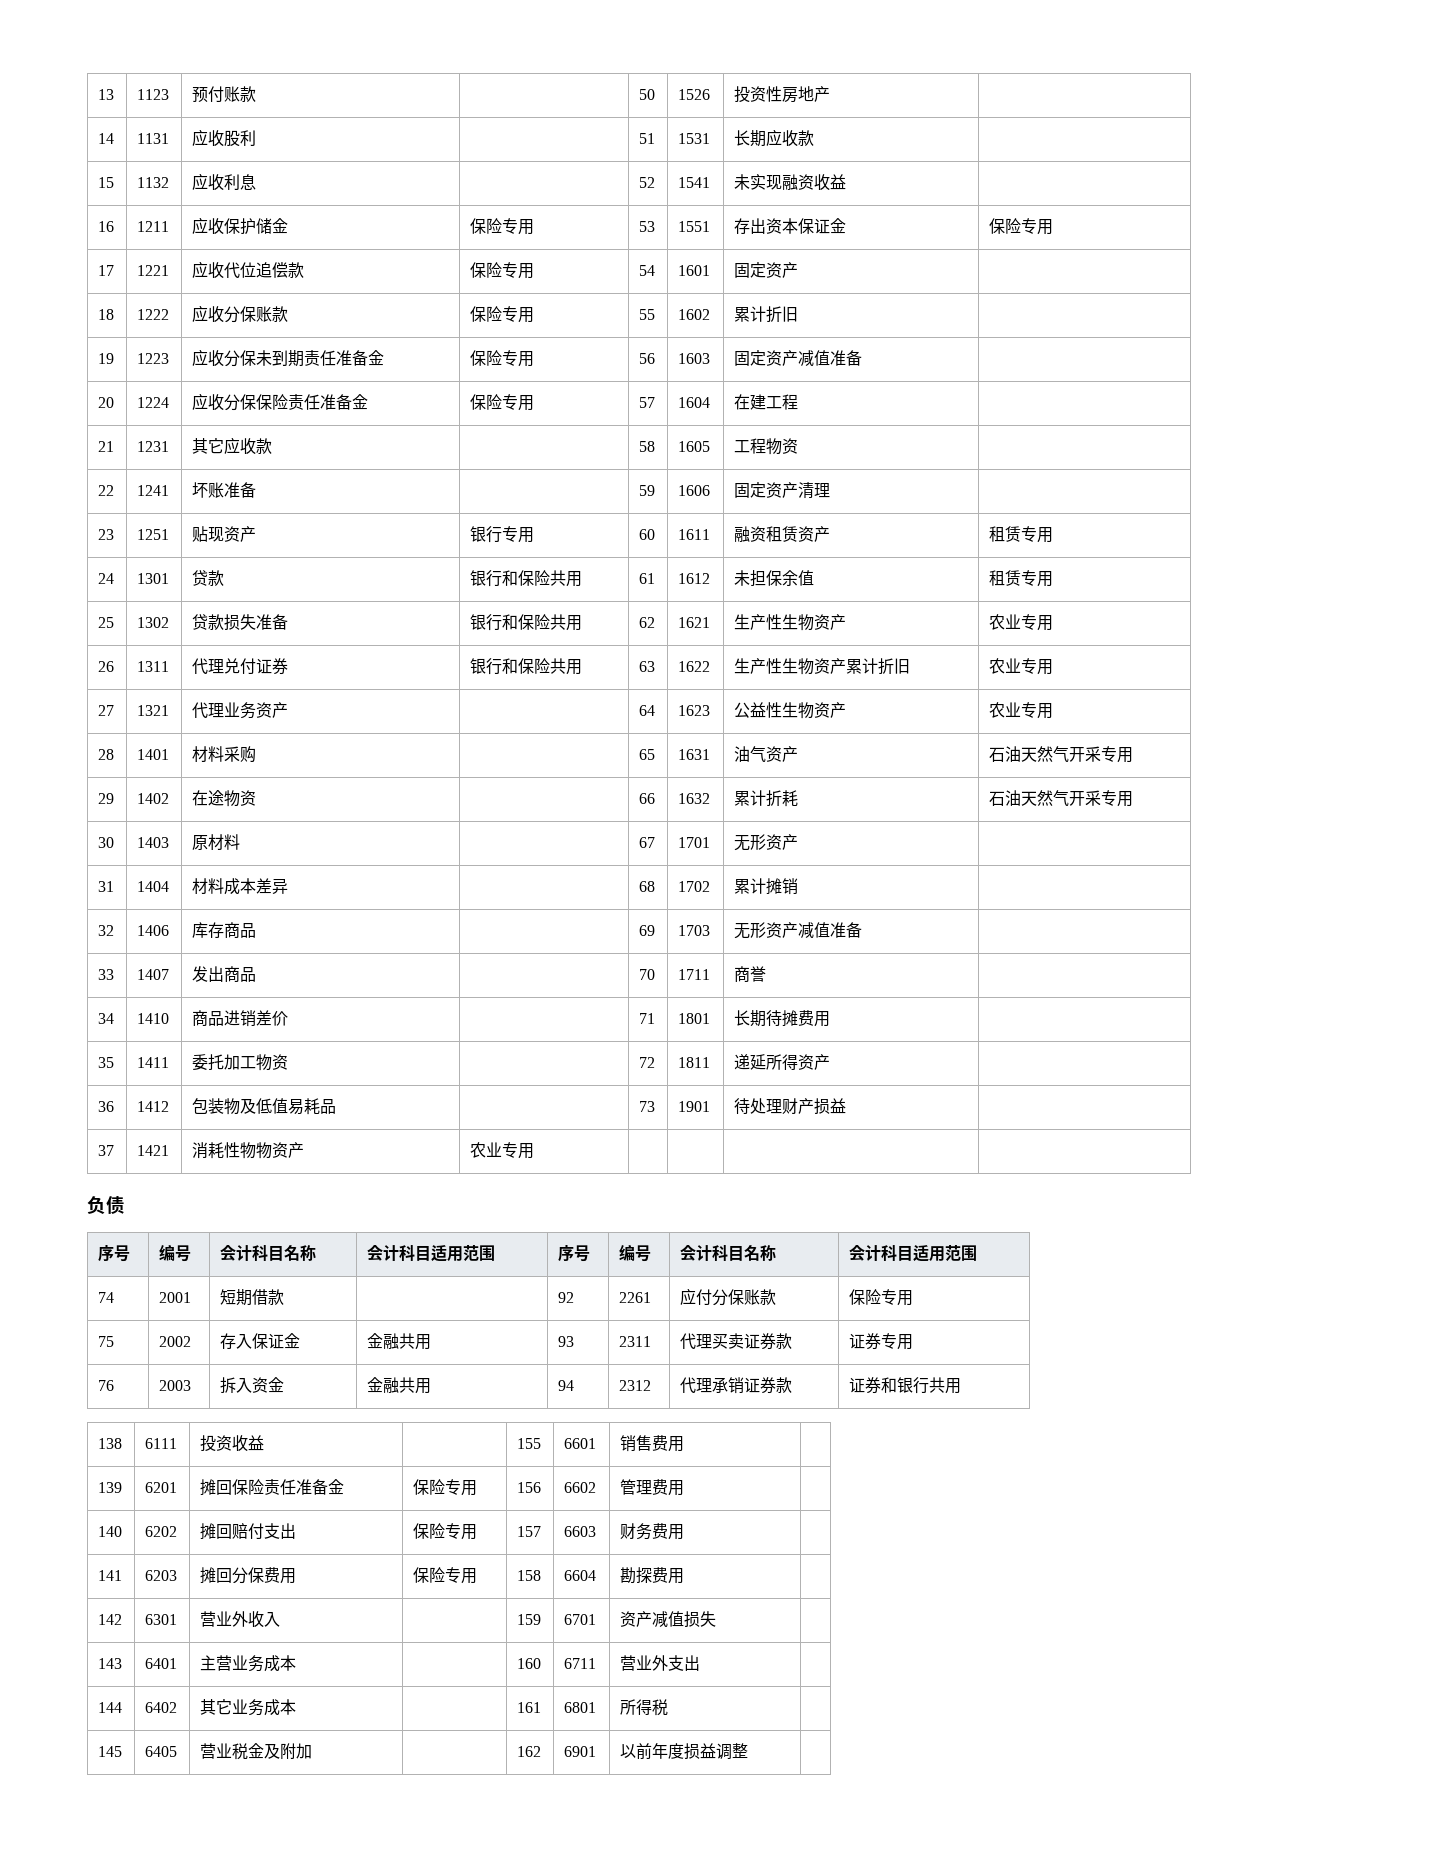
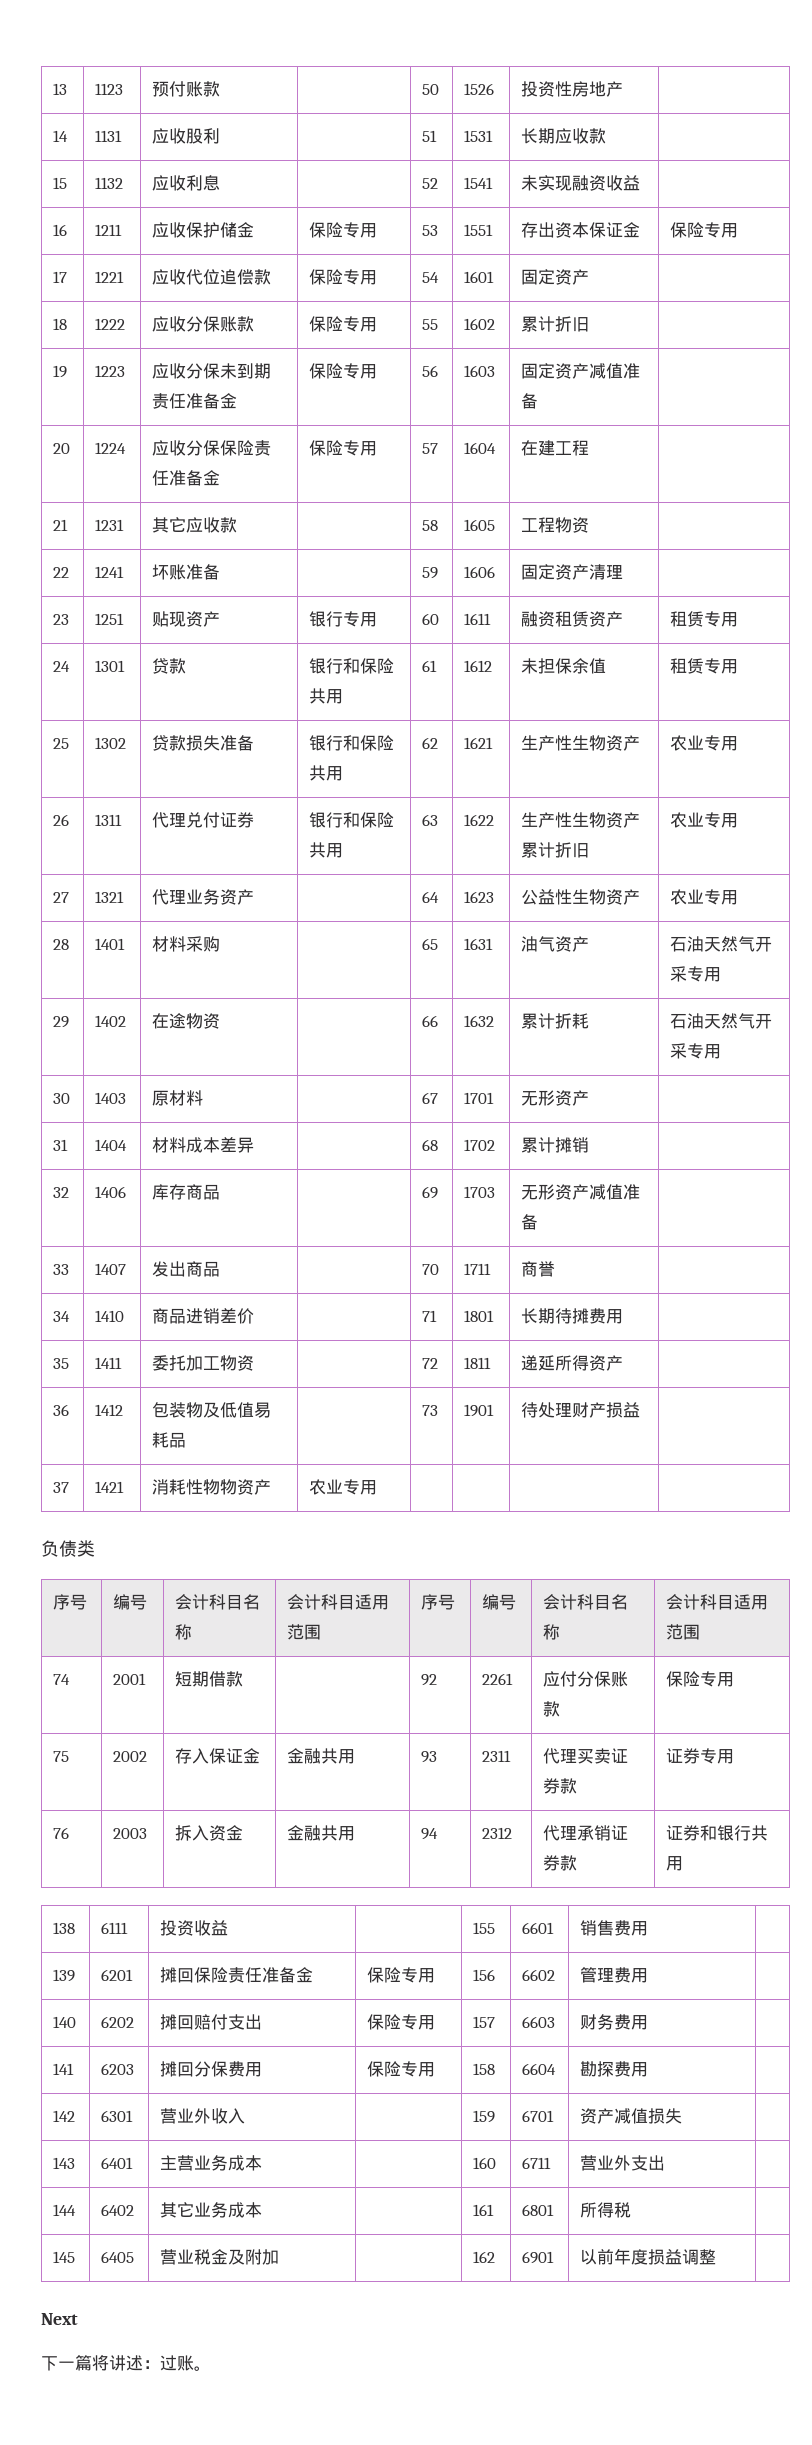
(125, 1205) none -> [77,1540,95,1557] 类
(749, 1751) none -> [41,2313,78,2325] [41,2355,211,2371] // Next // 下一篇将讲述：过账。

